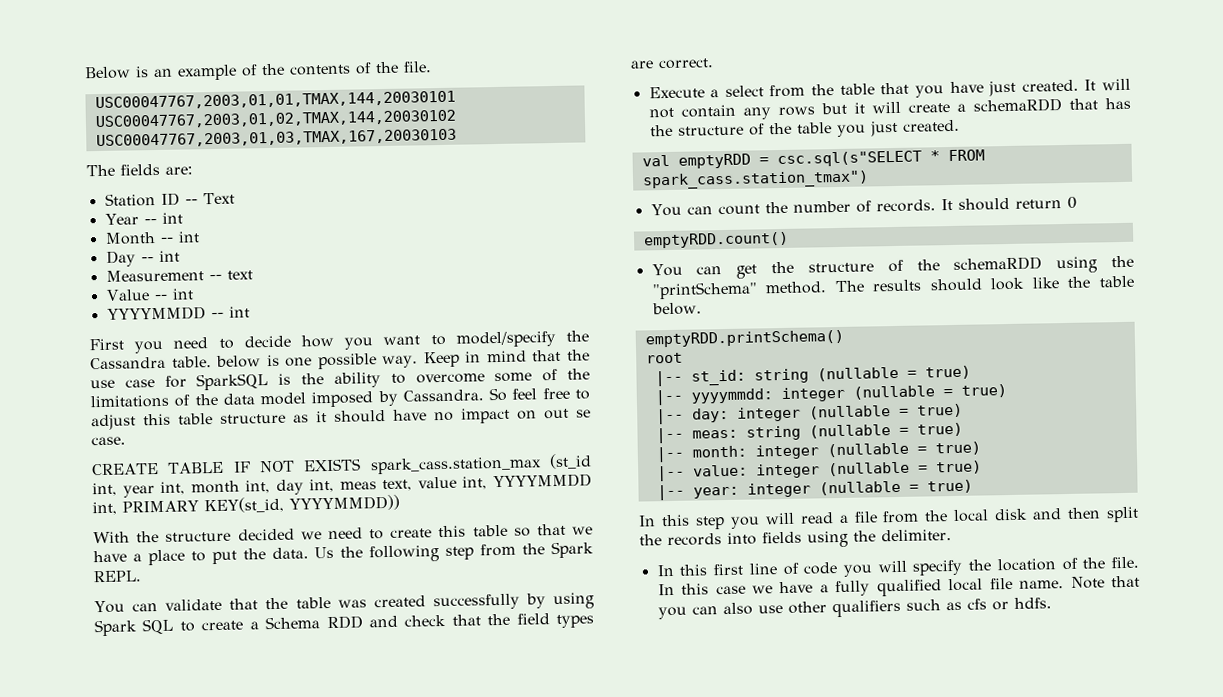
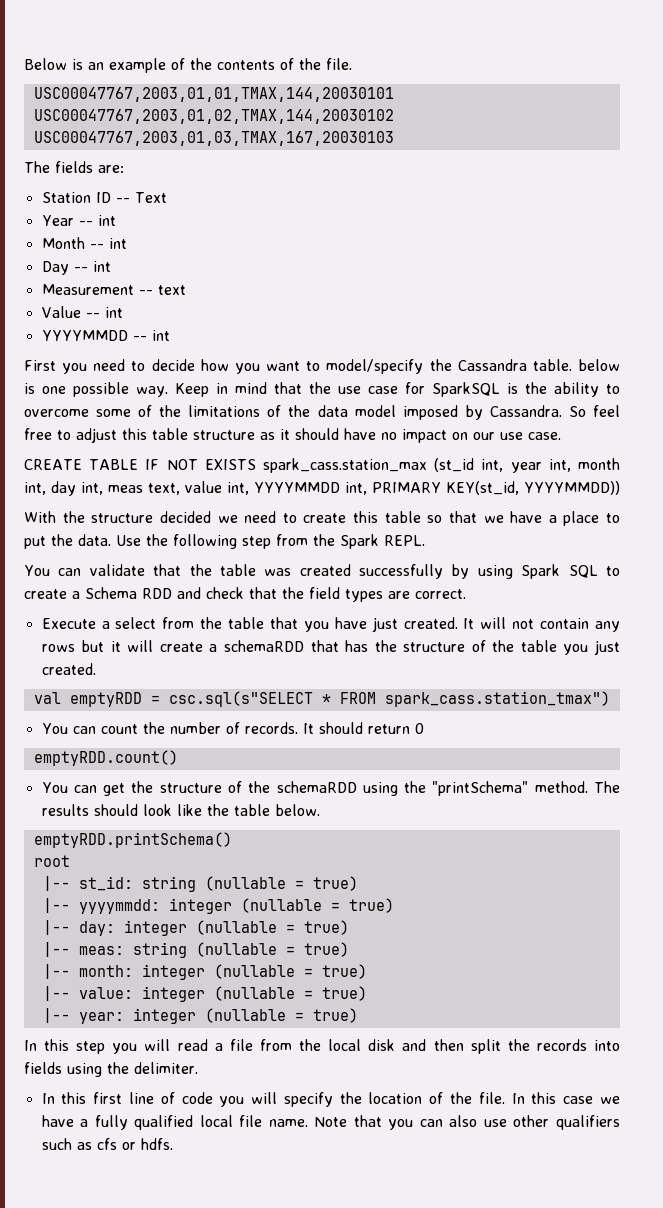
[544,408,591,420] out se -> [473,432,523,440] our use
[314,546,335,559] Us -> [116,535,141,546] Use

